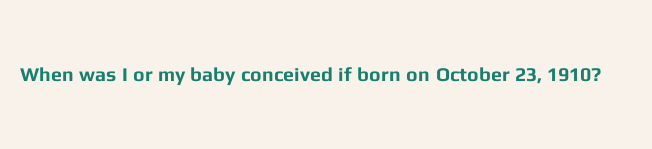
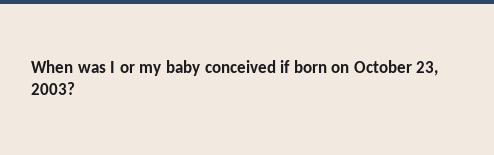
[547,68,602,82] 1910? -> [31,82,75,95] 2003?

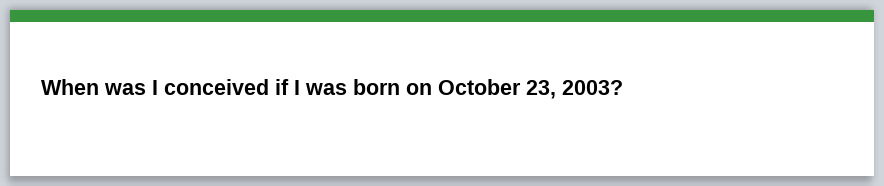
[119,60,291,76] or my baby conceived if -> [164,79,347,95] conceived if I was

